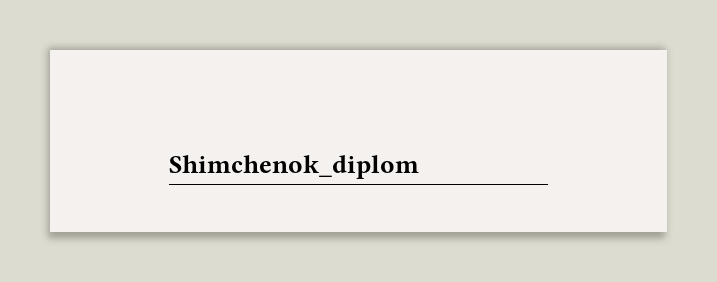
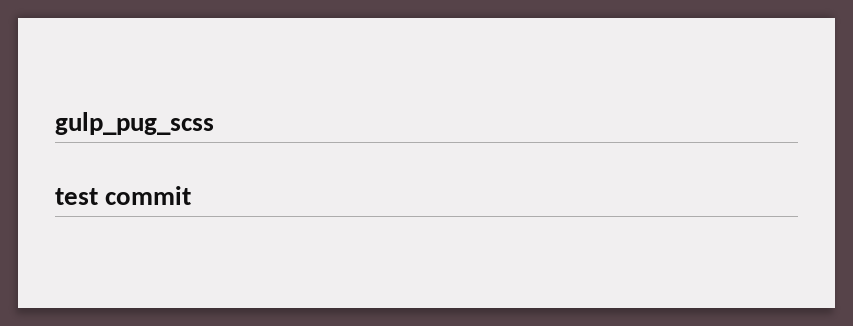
[169,155,419,179] Shimchenok_diplom -> [55,112,214,135] [55,186,192,205] gulp_pug_scss // test commit

